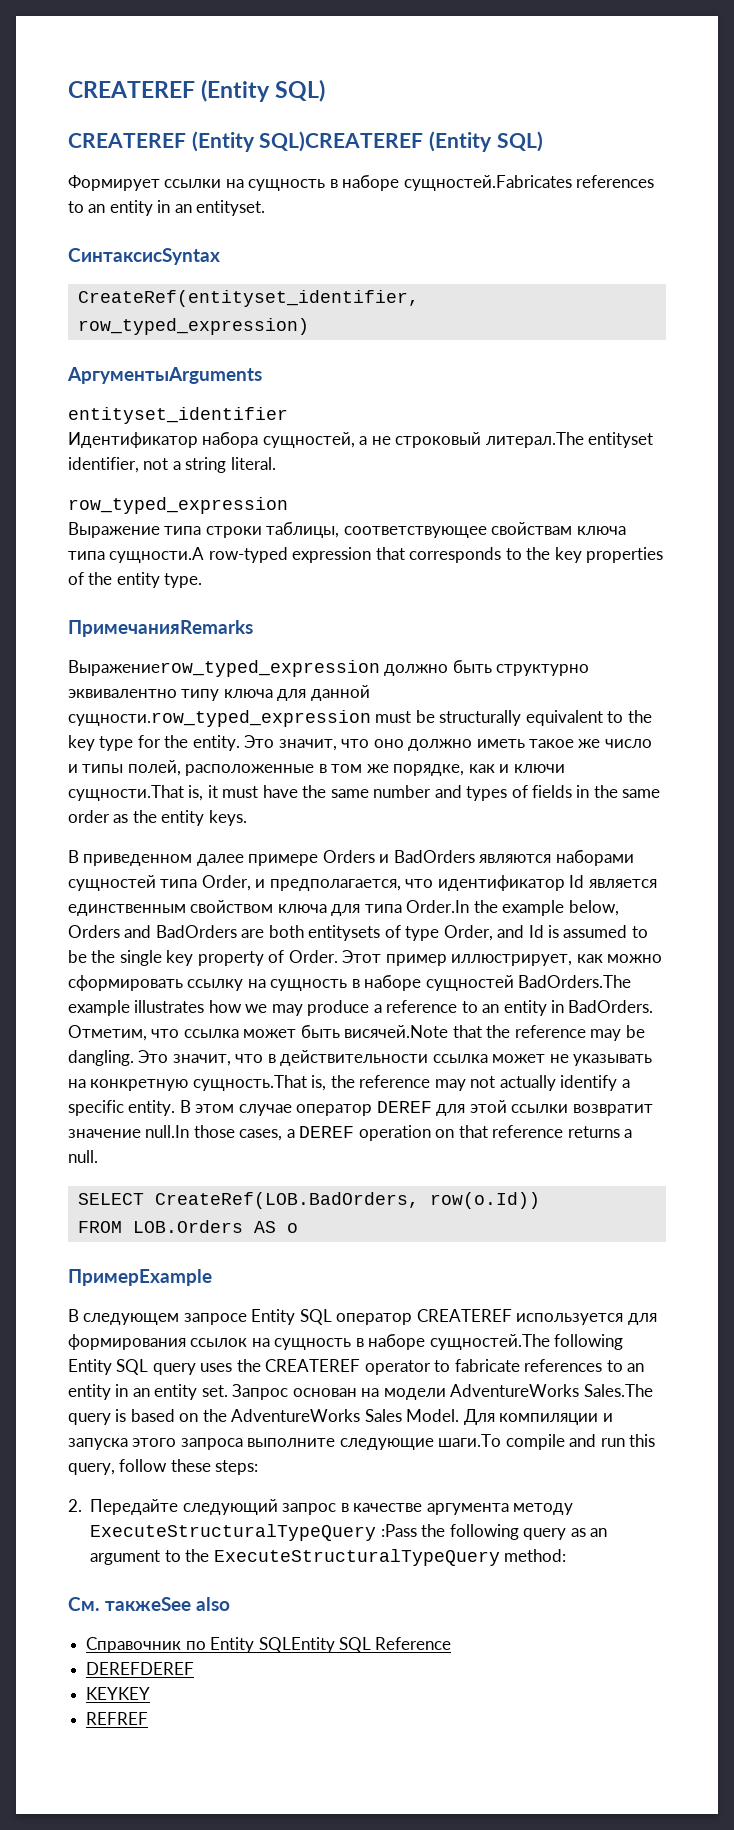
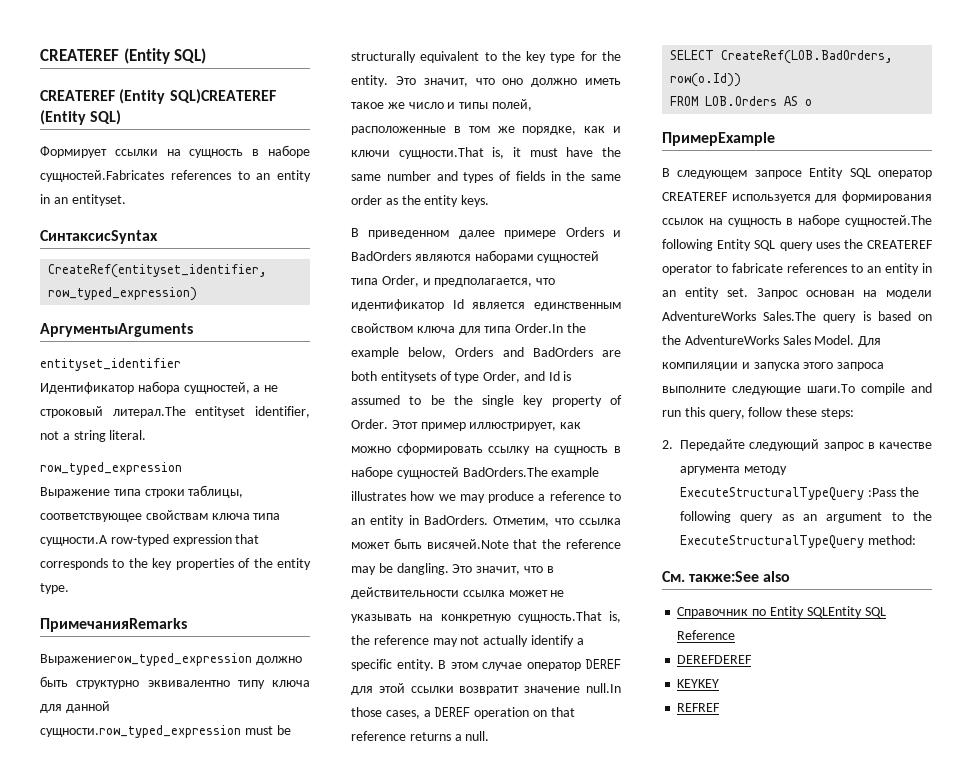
[105,1597,192,1611] такжеSee -> [689,571,760,582] также:See

